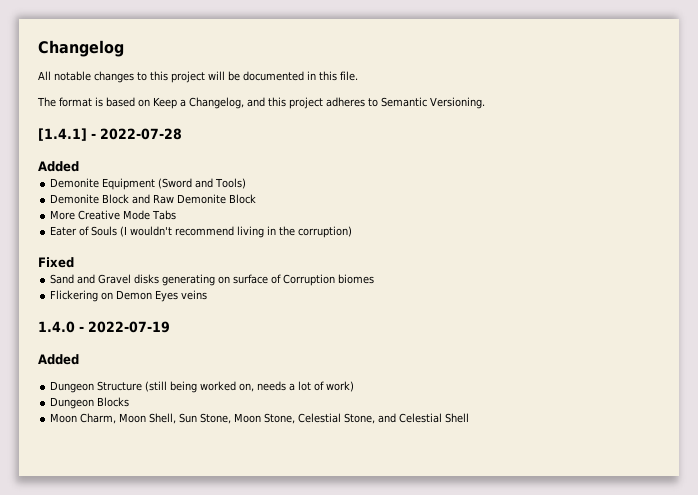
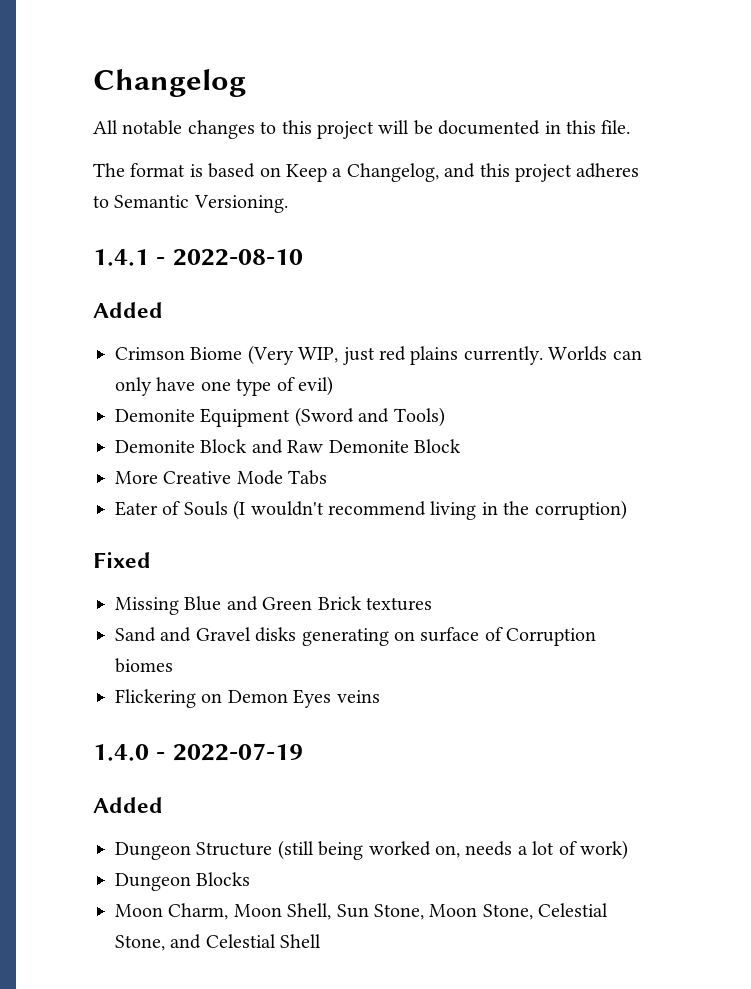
[38,128,182,141] [38,161,79,172] [1.4.1] - 2022-07-28 // Added -> [93,249,303,266] [93,302,163,318] [115,345,642,365] [115,376,333,396] 1.4.1 - 2022-08-10 // Added // Crimson Biome (Very WIP, just red plains currently. Worlds can only have one type of evil)
(74, 262) none -> [115,596,432,615] // Missing Blue and Green Brick textures

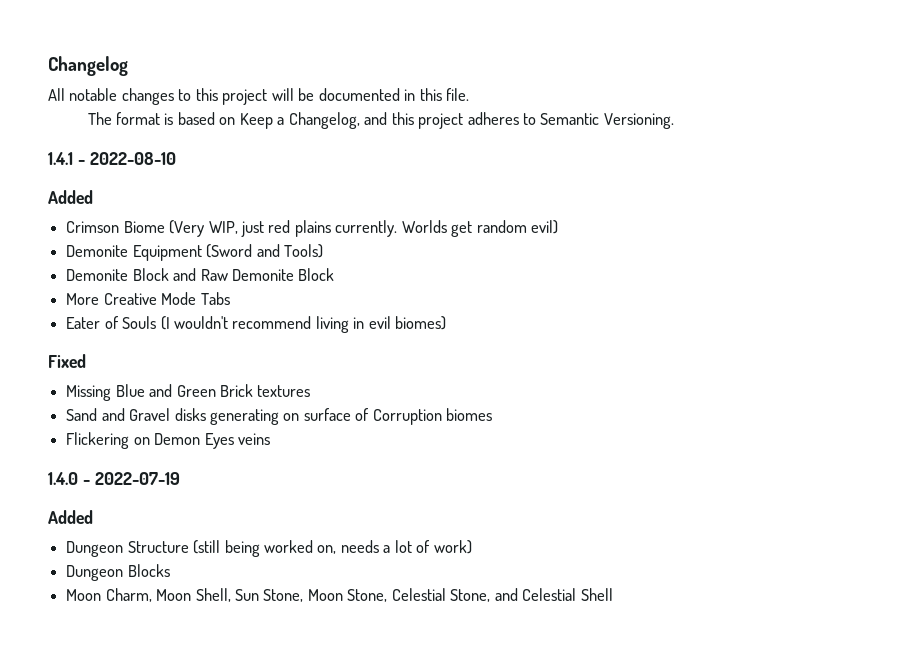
[612,350,642,360] [115,377,295,396] can only have one type of -> [451,220,527,237] get random
[503,500,627,520] the corruption) -> [368,316,447,330] evil biomes)

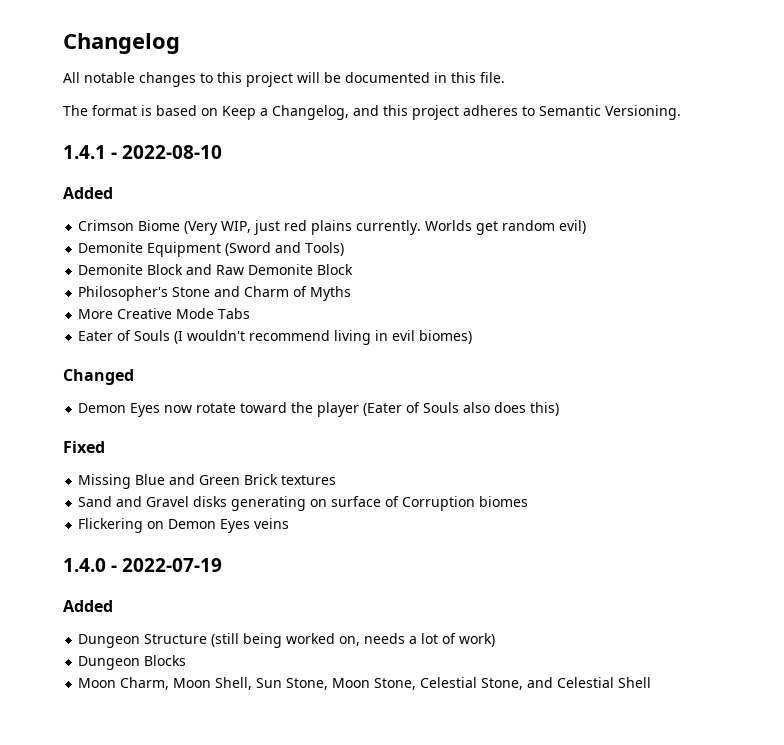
(335, 274) none -> [78,286,352,301] // Philosopher's Stone and Charm of Myths
(447, 323) none -> [63,369,134,385] [78,402,560,417] // Changed // Demon Eyes now rotate toward the player (Eater of Souls also does this)

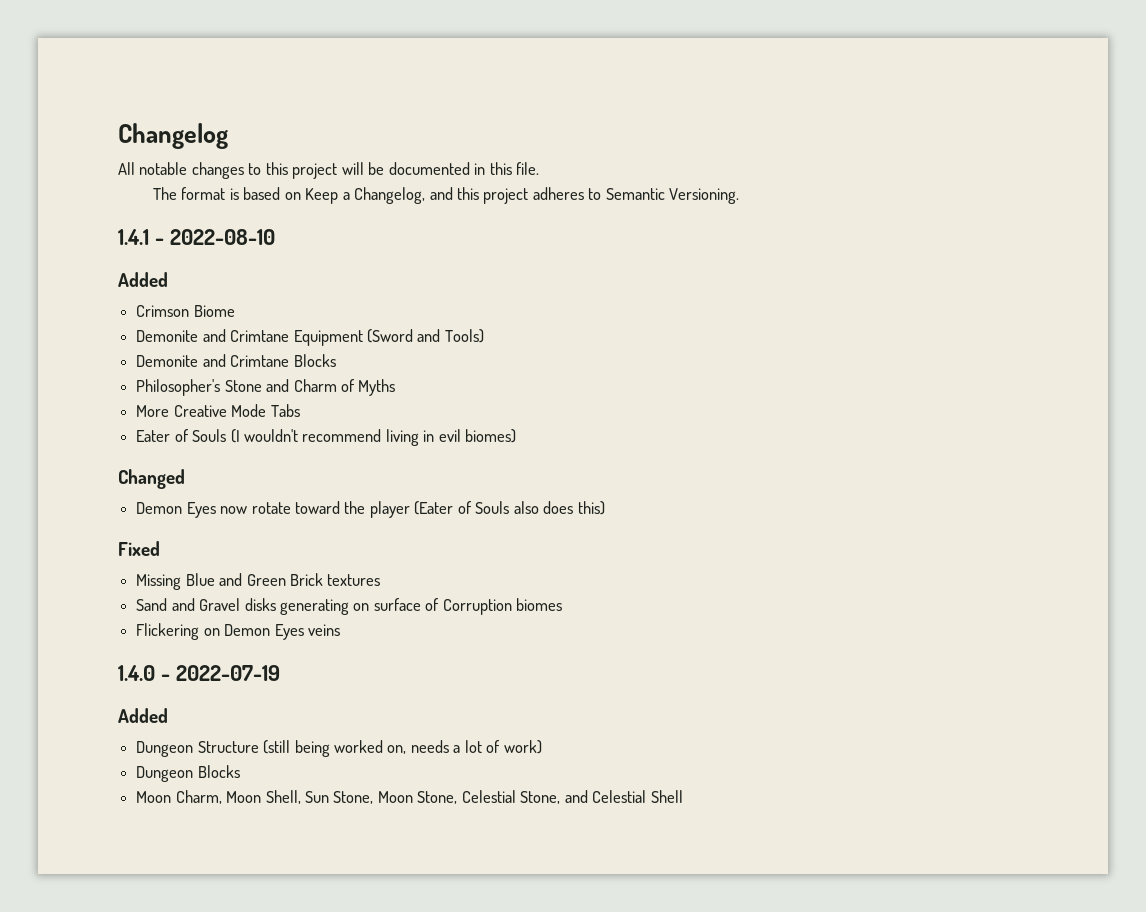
[184,220,587,235] [78,242,144,253] (Very WIP, just red plains currently. Worlds get random evil) // Demonite -> [136,329,290,342] // Demonite and Crimtane
[147,264,354,275] Block and Raw Demonite Block -> [202,354,336,367] and Crimtane Blocks

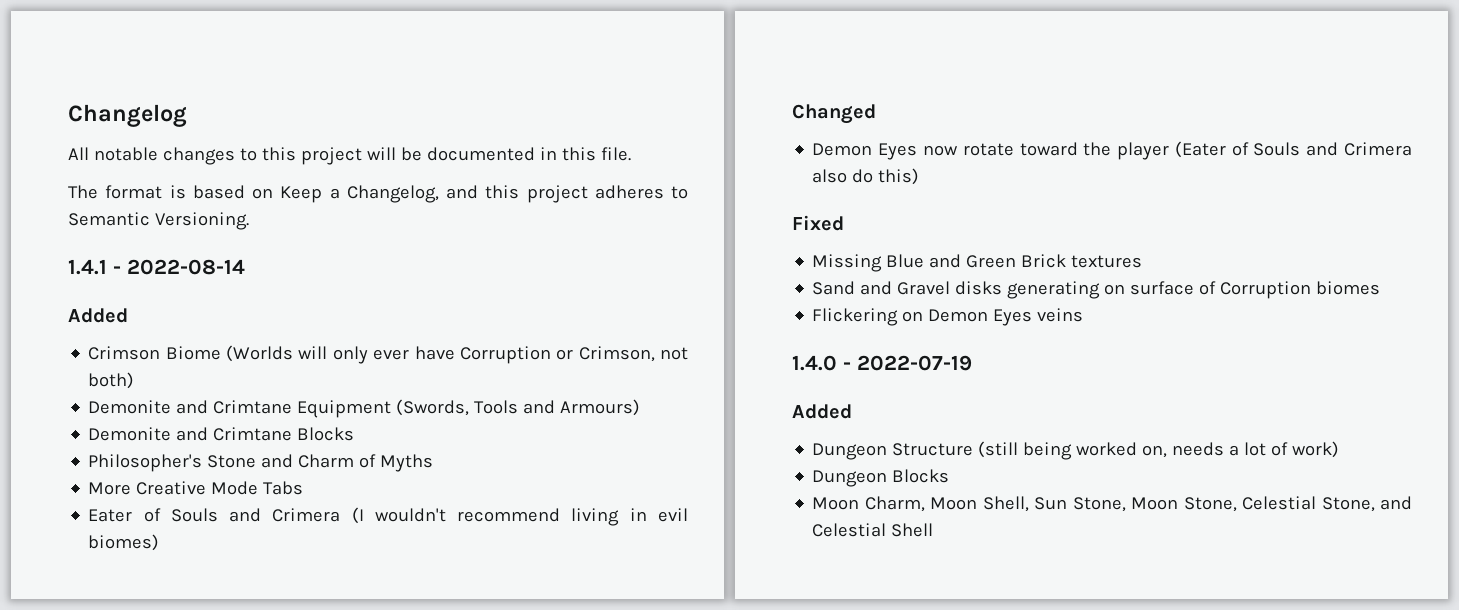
[169,229,275,245] 2022-08-10 -> [126,259,245,275] 2022-08-14
(235, 311) none -> [226,345,688,364] [88,372,135,389] (Worlds will only ever have Corruption or Crimson, not both)
[366,329,484,343] (Sword and Tools) -> [396,399,641,416] (Swords, Tools and Armours)
(227, 435) none -> [229,508,341,522] and Crimera
[513,501,574,514] also does -> [1306,142,1412,156] [812,169,874,183] and Crimera also do

